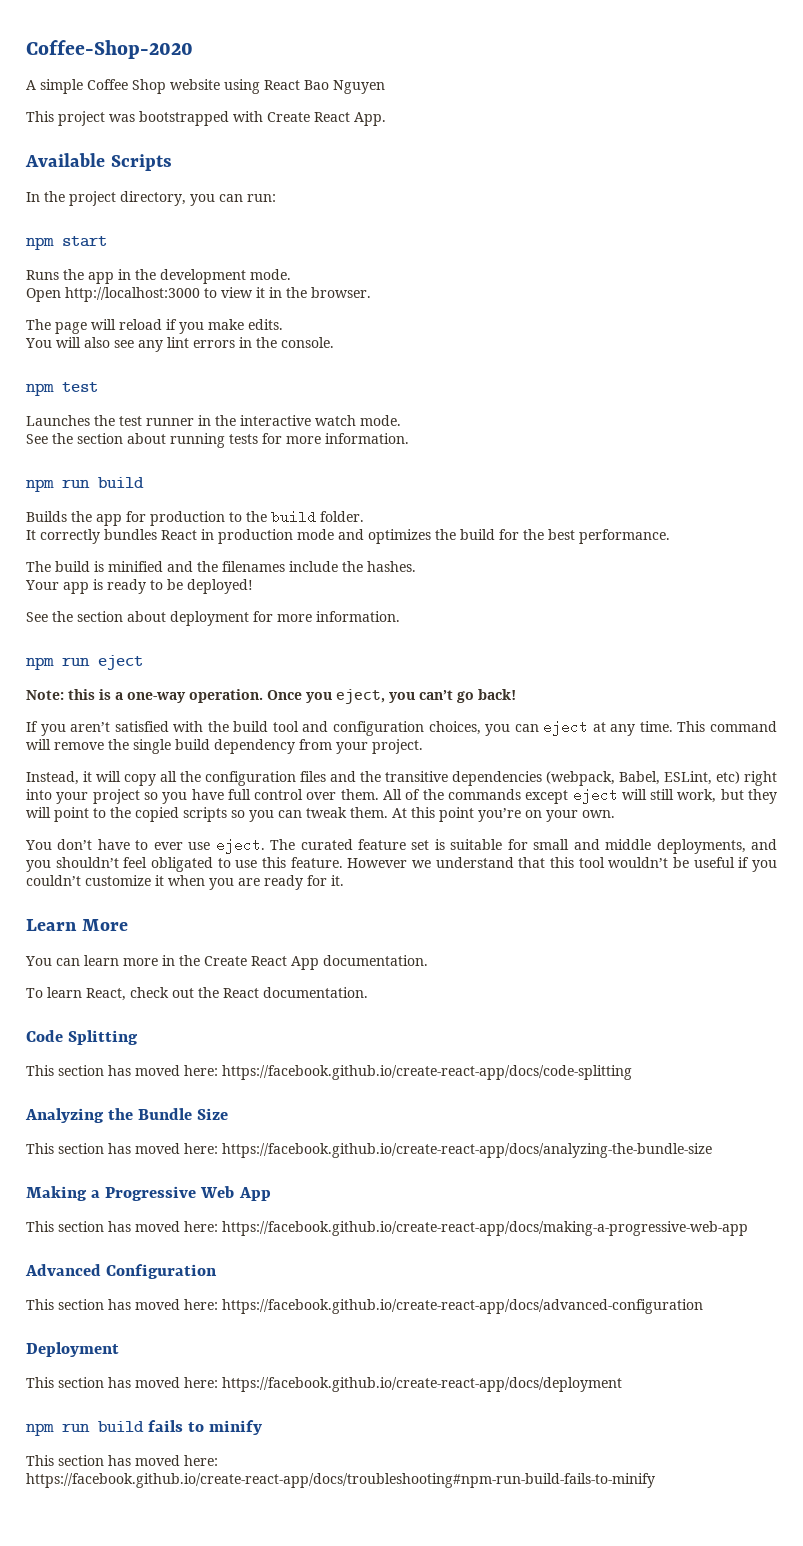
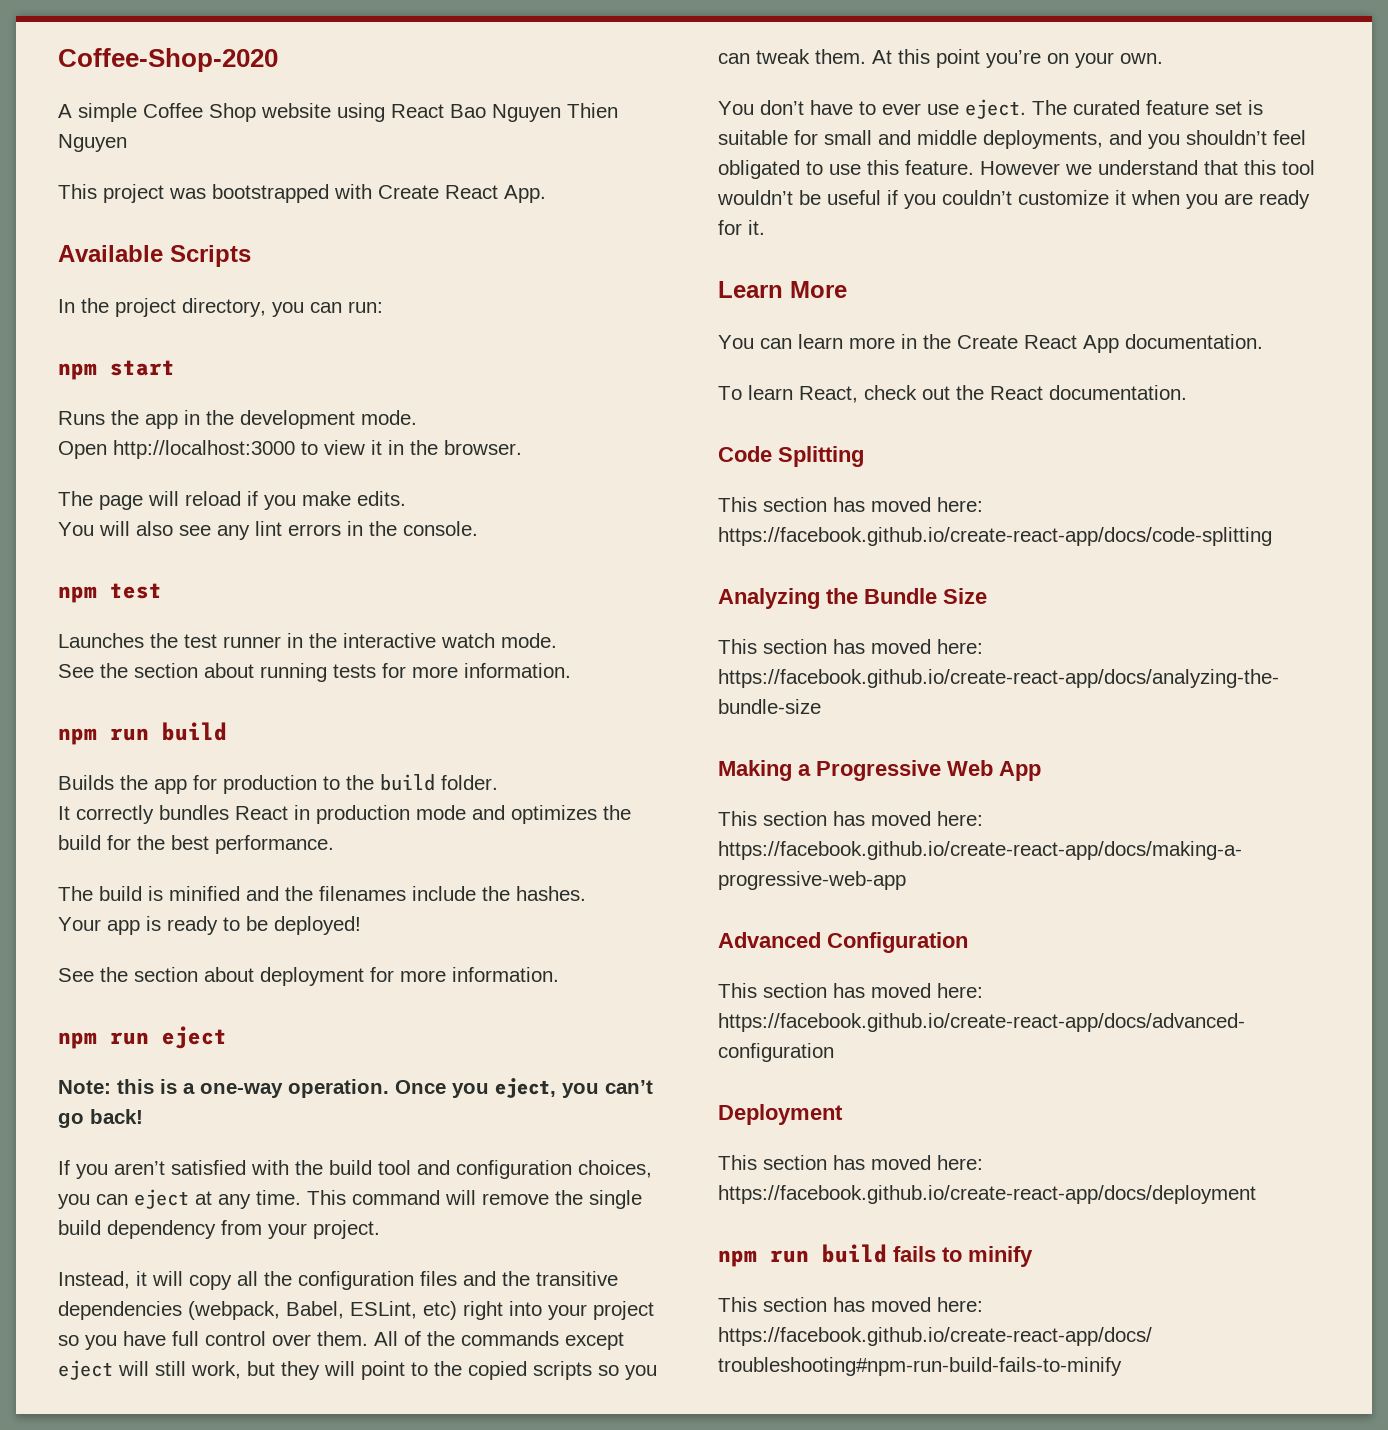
(385, 87) none -> [567,103,618,118] [58,134,127,152] Thien Nguyen

